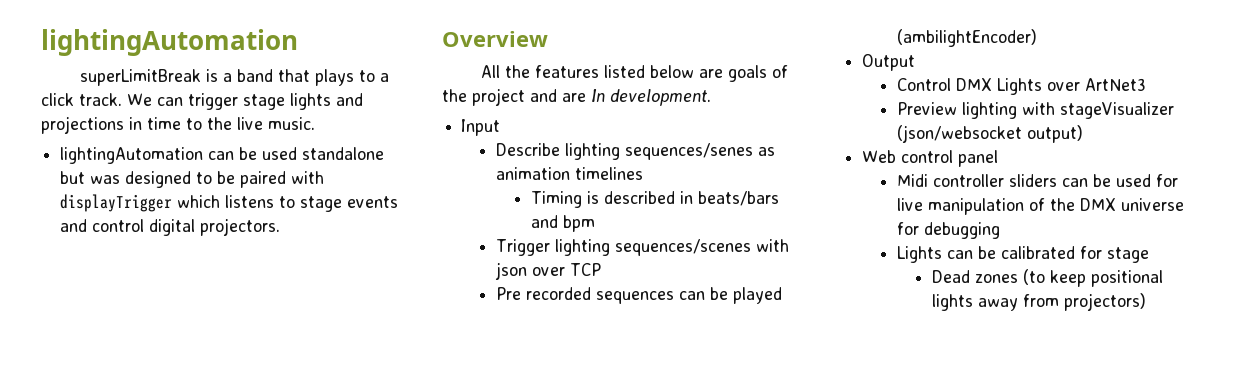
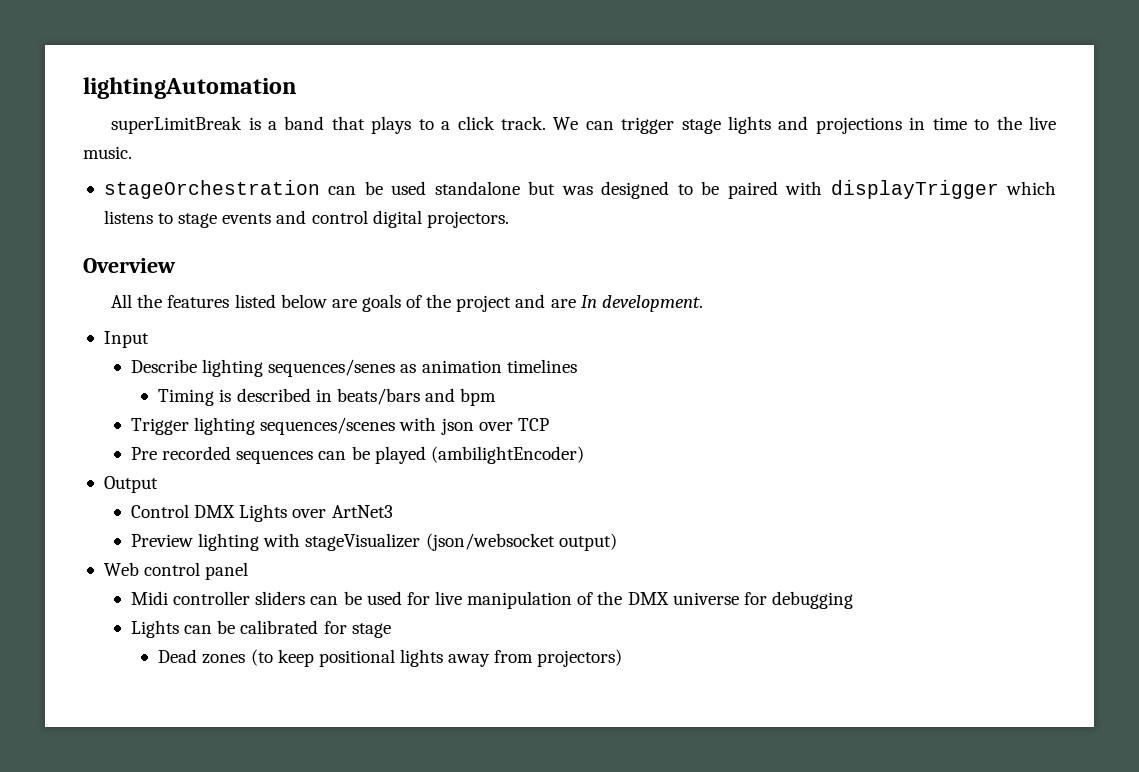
[60,147,204,164] lightingAutomation -> [103,180,320,199] stageOrchestration

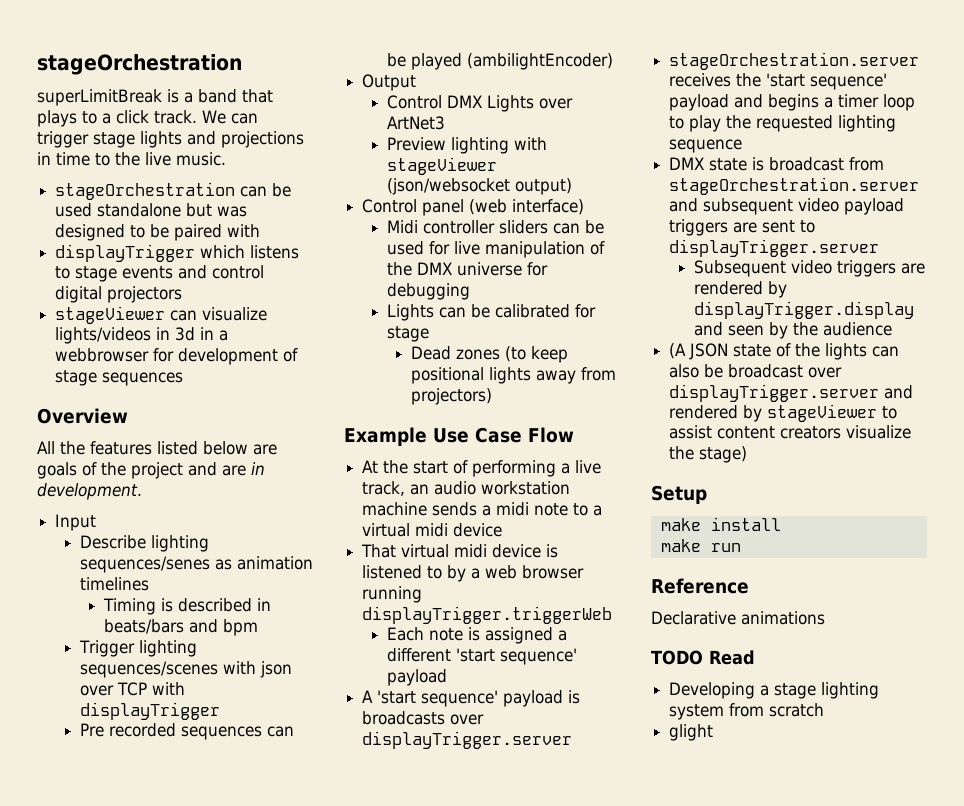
[83,77,297,99] lightingAutomation -> [37,54,242,75] stageOrchestration
(823, 188) none -> (261, 230) //
[426,211,509,228] projectors. -> [107,286,183,303] [55,306,268,324] [55,327,229,344] [55,348,299,365] [55,370,184,386] projectors // stageViewer can visualize lights/videos in 3d in a webbrowser for development of stage sequences
[580,295,597,308] In -> [251,462,265,475] in
(549, 424) none -> [151,682,185,695] [79,702,220,720] with displayTrigger
[305,533,421,551] stageVisualizer -> [386,157,497,175] stageViewer
[103,562,201,576] Web control -> [362,199,418,213] Control
(249, 571) none -> [469,199,585,215] (web interface)
(623, 658) none -> [344,427,574,446] [362,460,602,477] [362,481,571,496] [362,502,603,516] [362,523,503,537] [361,544,559,558] [362,565,585,582] [362,586,423,603] [362,606,613,624] [386,627,567,644] [386,648,577,665] [386,669,447,686] [362,690,581,707] [362,711,485,725] [362,731,573,749] [669,52,920,70] [669,73,888,90] [669,94,916,111] [669,115,897,132] [669,139,743,153] [669,157,885,171] [669,177,920,195] [669,198,905,215] [669,219,816,236] [669,239,880,257] [693,260,925,277] [693,281,787,298] [693,301,914,319] [693,322,892,339] [669,343,900,360] [669,364,843,378] [669,384,914,402] [669,404,898,422] [669,425,912,439] [669,446,748,463] [651,485,707,504] [660,517,781,531] [660,539,741,552] [651,578,749,594] [651,611,825,625] [651,650,755,665] [669,682,880,699] [669,703,825,720] [669,724,714,741] // Example Use Case Flow // At the start of performing a live track, an audio workstation machine sends a midi note to a virtual midi device // That virtual midi device is listened to by a web browser running displayTrigger.triggerWeb // Each note is assigned a different 'start sequence' payload // A 'start sequence' payload is broadcasts over displayTrigger.server // stageOrchestration.server receives the 'start sequence' payload and begins a timer loop to play the requested lighting sequence // DMX state is broadcast from stageOrchestration.server and subsequent video payload triggers are sent to displayTrigger.server // Subsequent video triggers are rendered by displayTrigger.display and seen by the audience // (A JSON state of the lights can also be broadcast over displayTrigger.server and rendered by stageViewer to assist content creators visualize the stage) // Setup // make install // make run // Reference // Declarative animations // TODO Read // Developing a stage lighting system from scratch // glight

